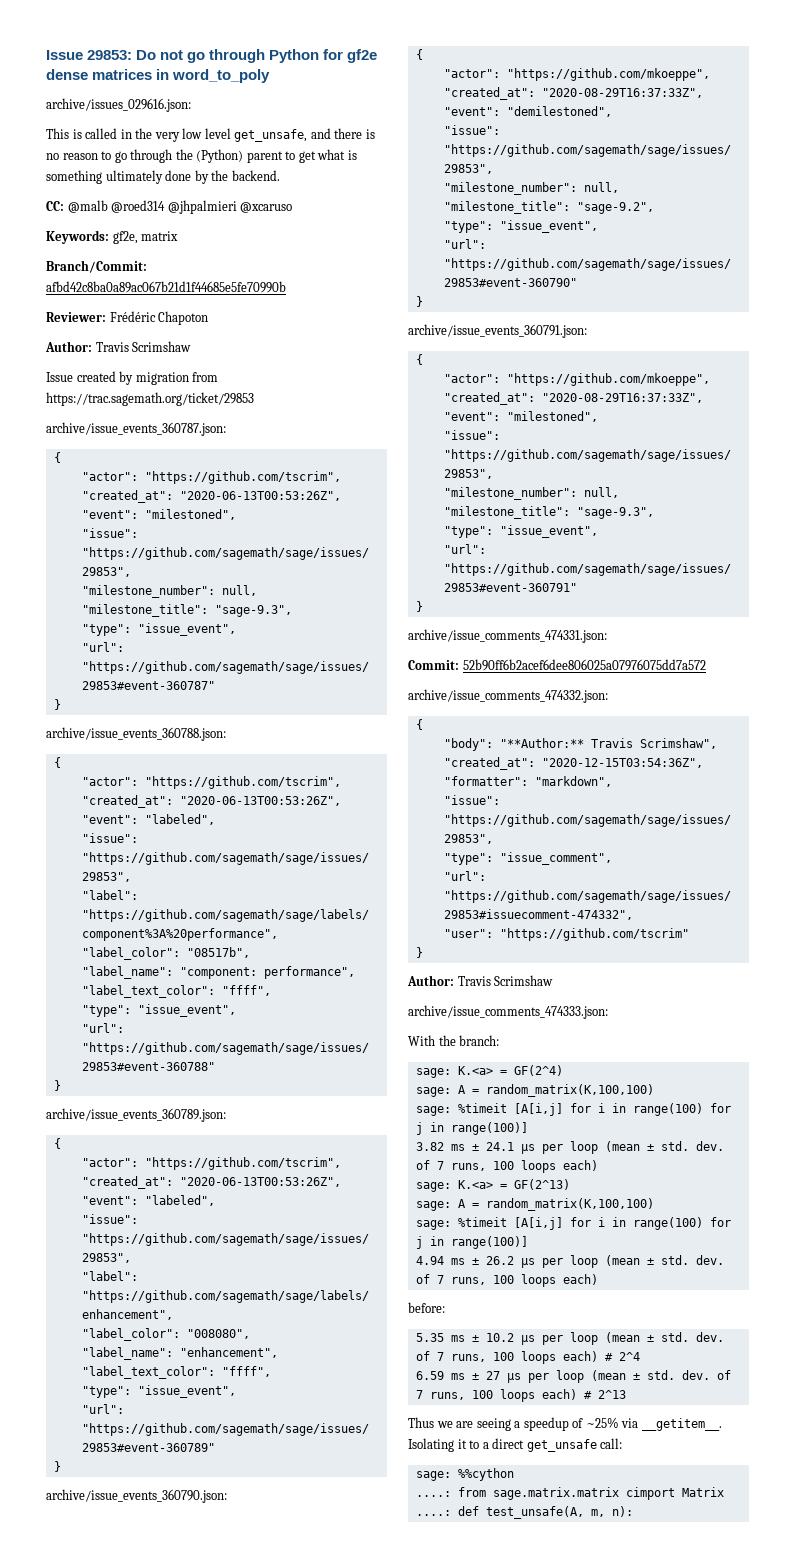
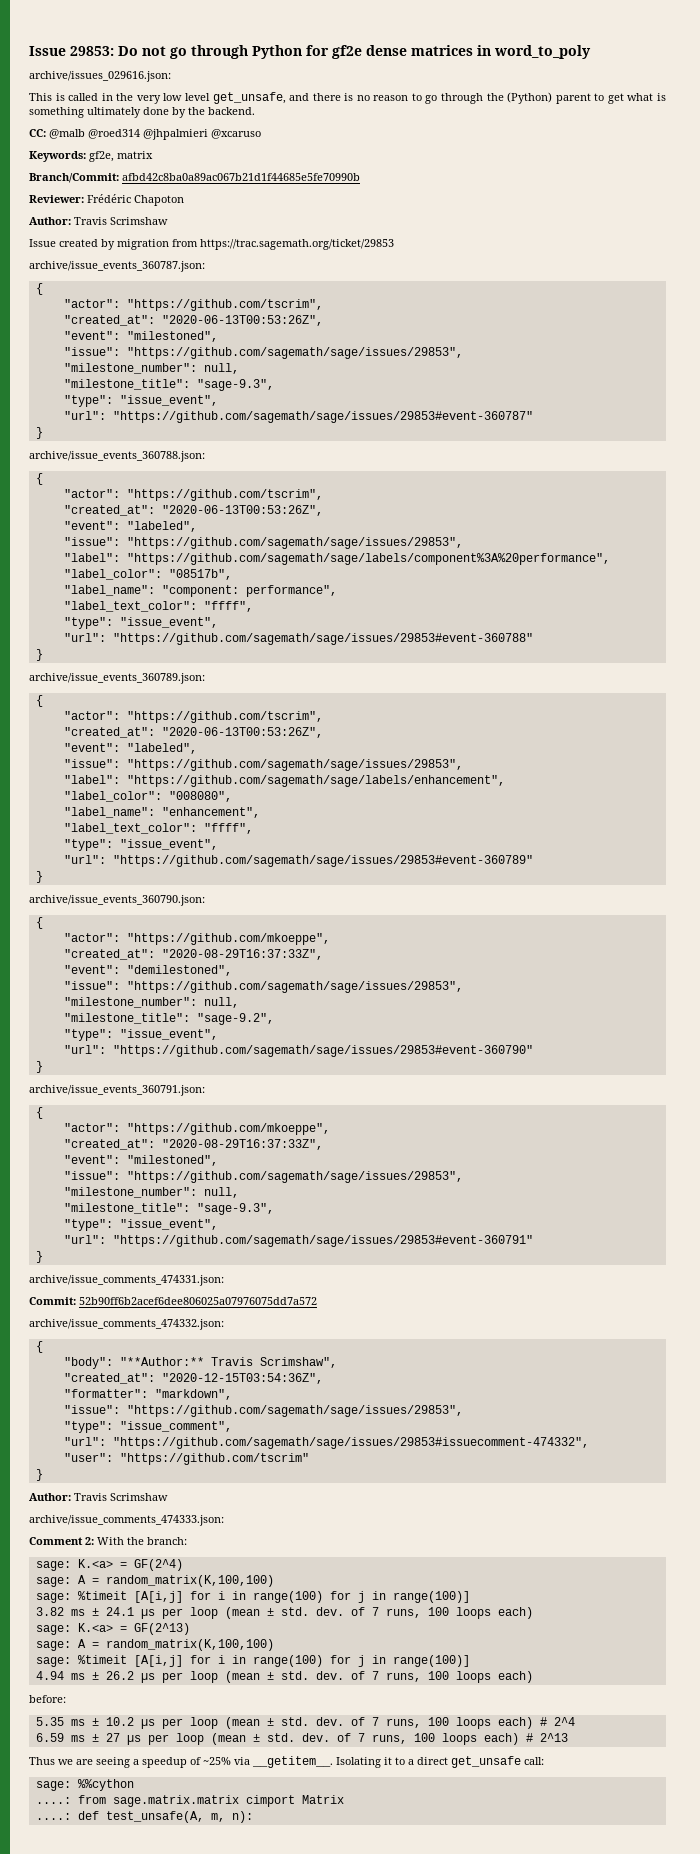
(608, 1012) none -> [29,1537,94,1545] Comment 2:

